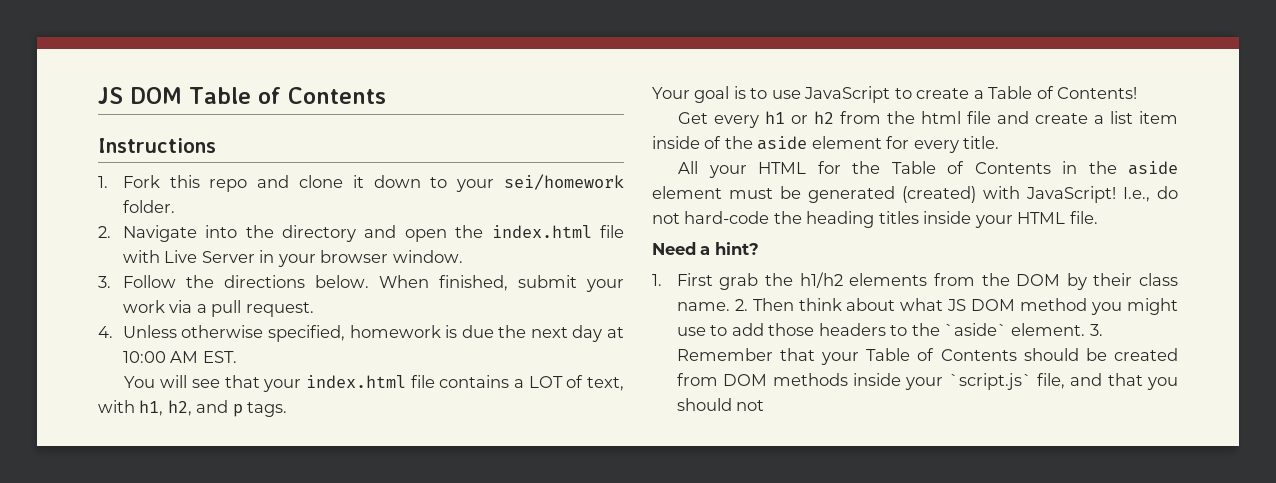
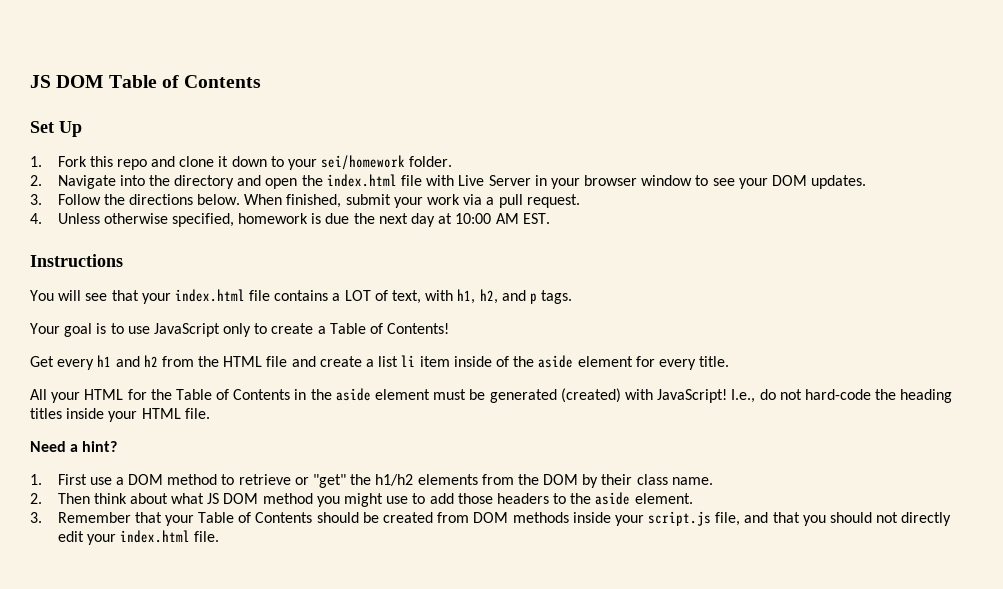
[98,138,216,153] Instructions -> [30,121,82,137] Set Up
[392,250,463,263] window. -> [641,175,867,189] window to see your DOM updates.
(237, 357) none -> [30,254,123,267] // Instructions
(891, 94) none -> [223,323,252,337] only
[791,115,809,124] or -> [115,356,140,367] and
[921,111,962,124] html -> [223,356,263,367] HTML
(1134, 117) none -> [401,355,416,367] li
[719,273,759,290] grab -> [89,474,346,488] use a DOM method to retrieve or "get"
(730, 306) none -> (713, 481) //
[943,323,1007,336] `aside` -> [595,492,631,505] aside
(1086, 329) none -> (693, 498) //
[948,373,1032,390] `script.js` -> [648,511,712,526] script.js
(765, 405) none -> [901,512,952,526] [57,530,220,545] directly edit your index.html file.

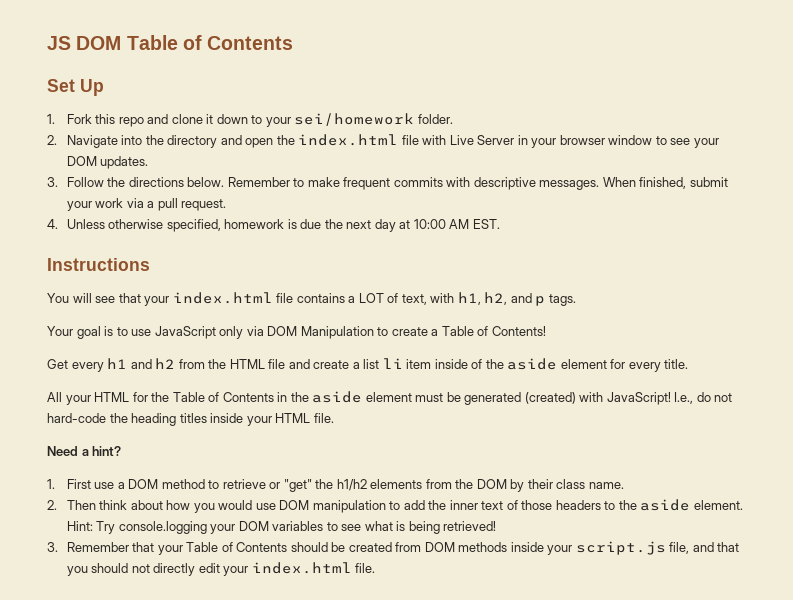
(241, 199) none -> [227,177,600,190] Remember to make frequent commits with descriptive messages.
(252, 330) none -> [246,326,374,339] via DOM Manipulation
[171,493,454,507] what JS DOM method you might use to add -> [166,500,518,513] how you would use DOM manipulation to add the inner text of
(693, 498) none -> [66,521,497,534] Hint: Try console.logging your DOM variables to see what is being retrieved!

